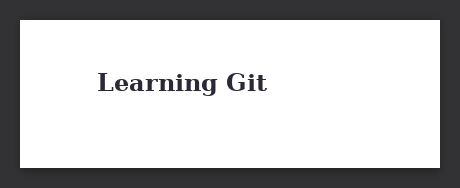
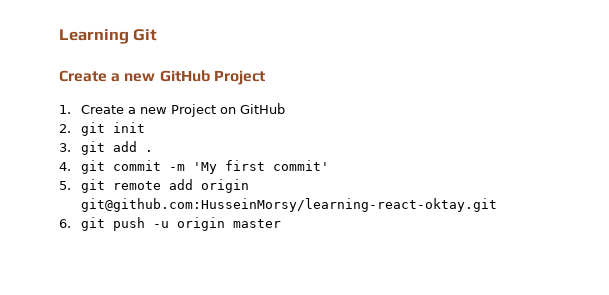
(267, 82) none -> [59,70,265,85] [59,103,285,117] [59,122,145,136] [59,141,153,155] [59,160,329,174] [59,179,249,193] [80,198,497,212] [59,217,281,231] // Create a new GitHub Project // 1. Create a new Project on GitHub // 2. git init // 3. git add . // 4. git commit -m 'My first commit' // 5. git remote add origin git@github.com:HusseinMorsy/learning-react-oktay.git // 6. git push -u origin master

